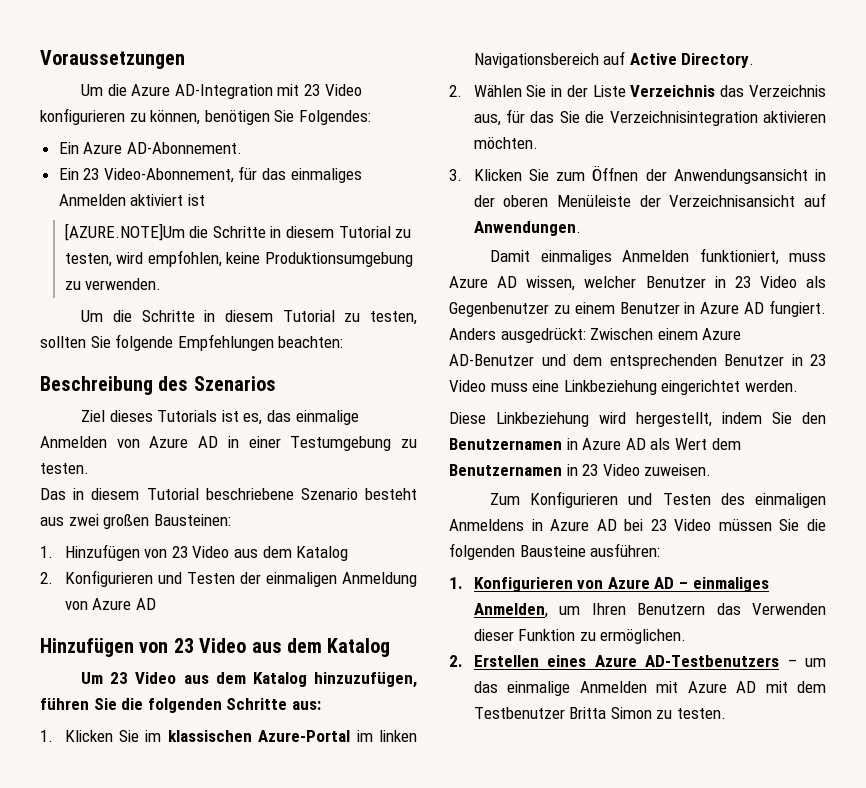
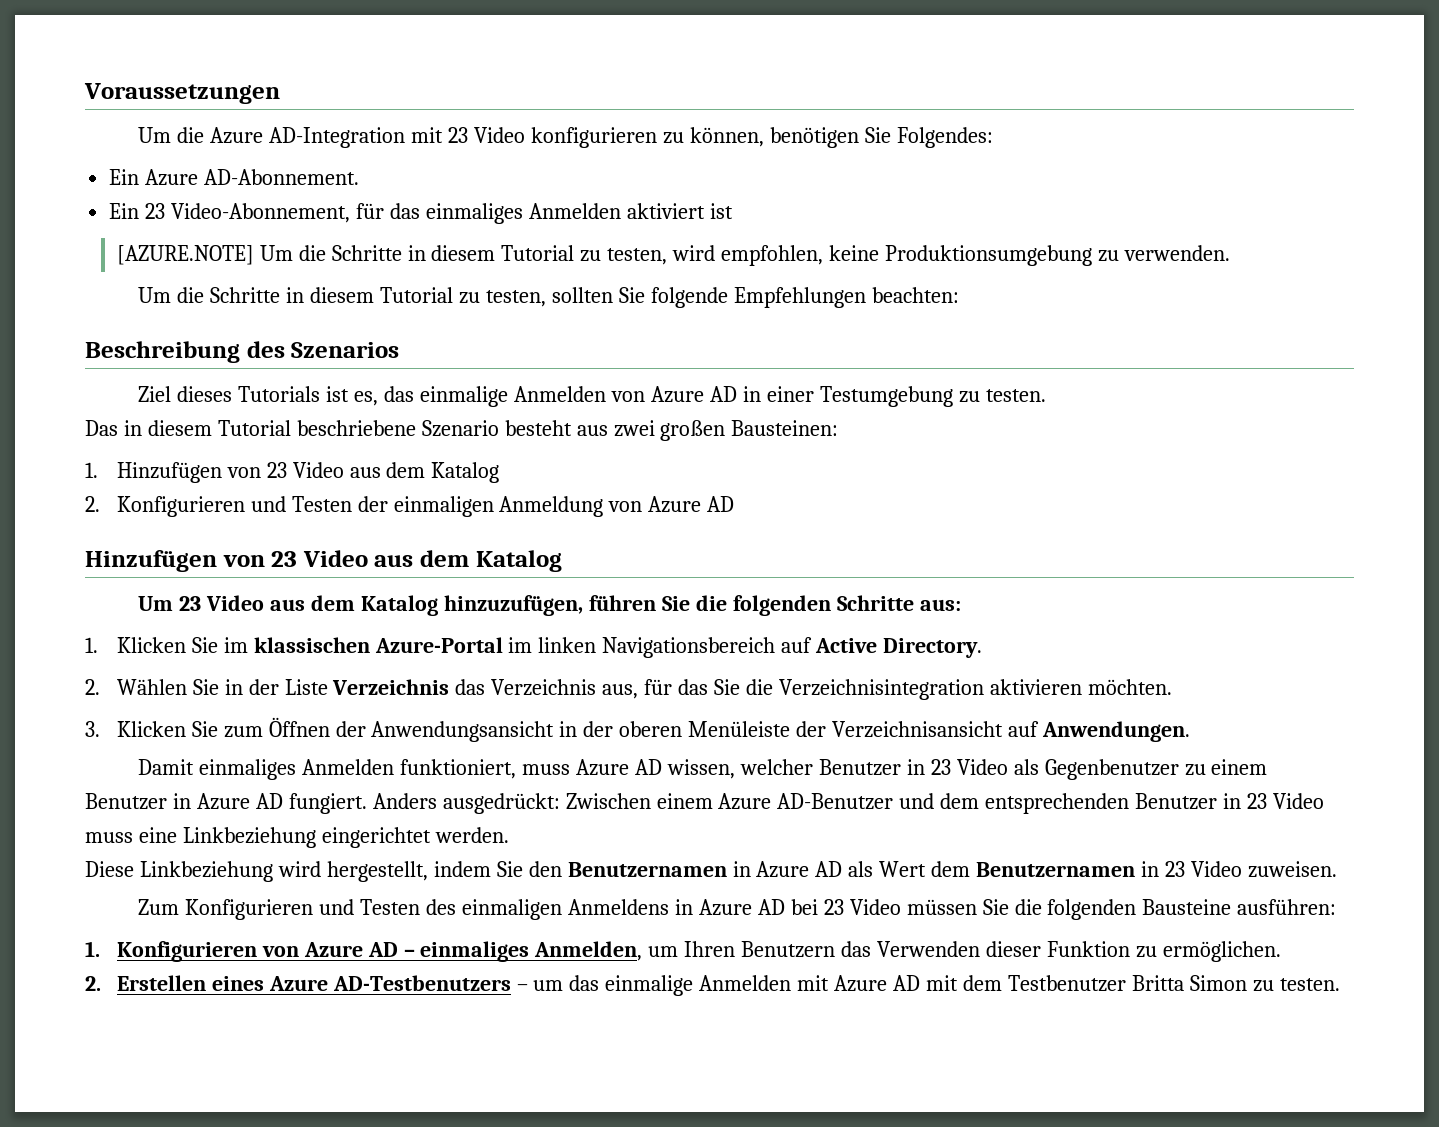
[64,223,185,241] [AZURE.NOTE]Um -> [116,245,293,265] [AZURE.NOTE] Um

